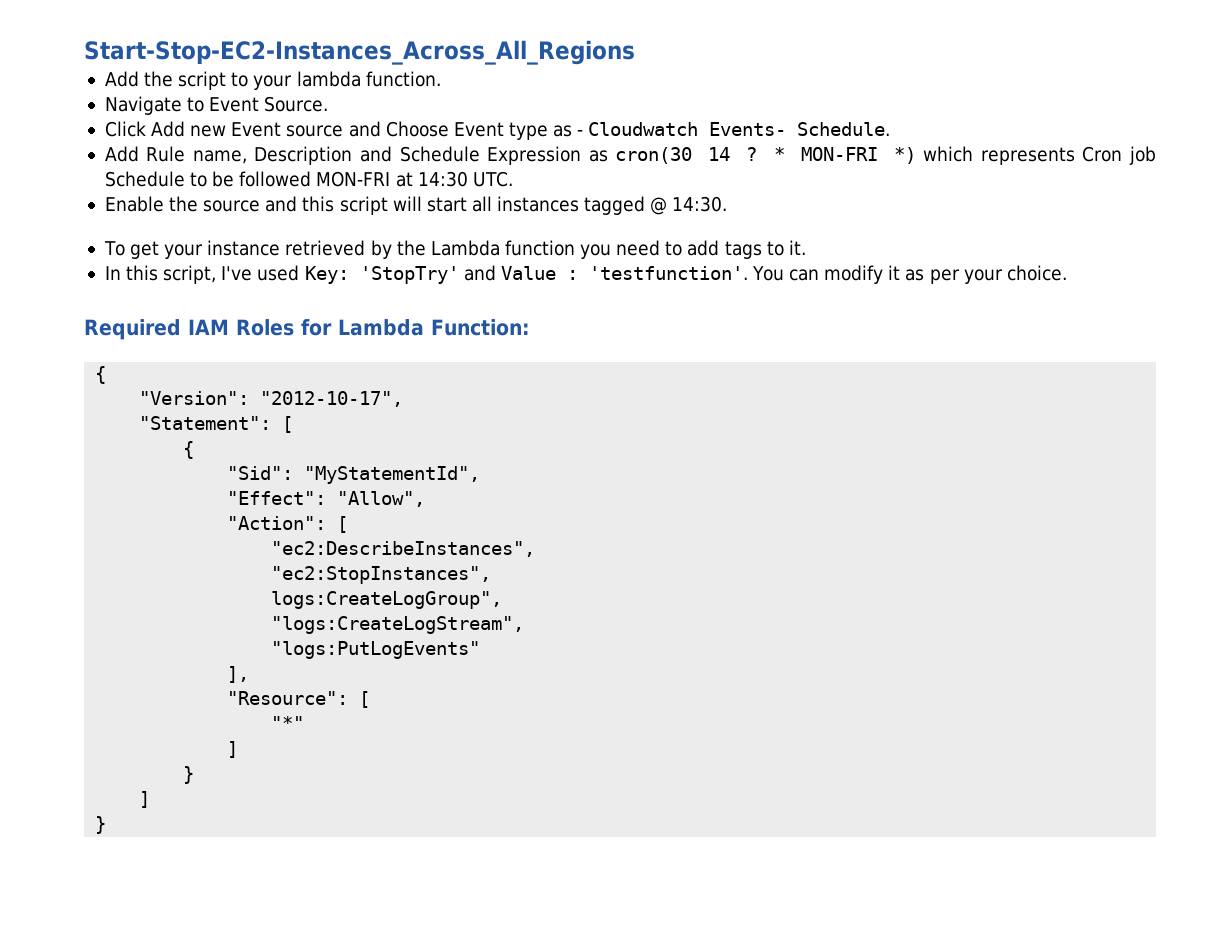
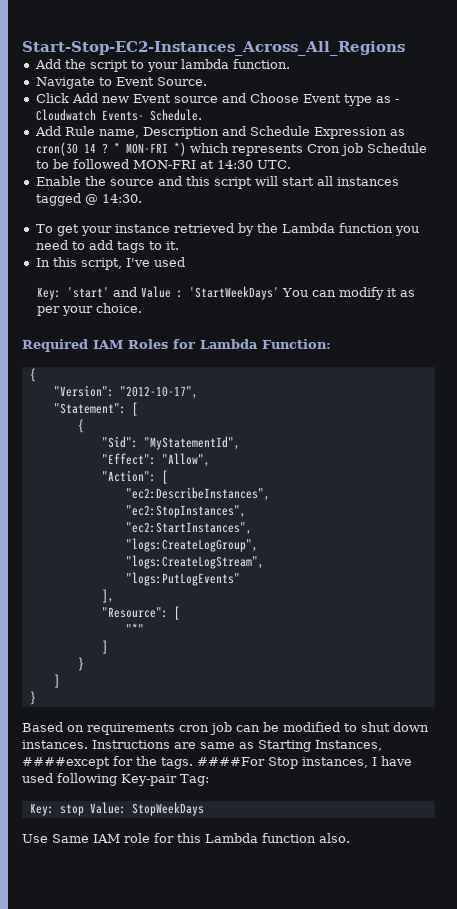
[304,266,459,284] Key: 'StopTry' -> [36,287,109,300] // Key: 'start'
[588,266,748,280] 'testfunction'. -> [188,286,279,300] 'StartWeekDays'
[271,591,503,609] logs:CreateLogGroup", -> [125,522,252,535] [125,538,258,552] "ec2:StartInstances", // "logs:CreateLogGroup",
(107, 825) none -> [22,722,429,735] [22,740,382,752] [22,756,412,769] [22,773,209,786] [29,802,204,816] [22,833,350,843] // Based on requirements cron job can be modified to shut down instances. Instructions are same as Starting Instances, ####except for the tags. ####For Stop instances, I have used following Key-pair Tag: // Key: stop Value: StopWeekDays // Use Same IAM role for this Lambda function also.

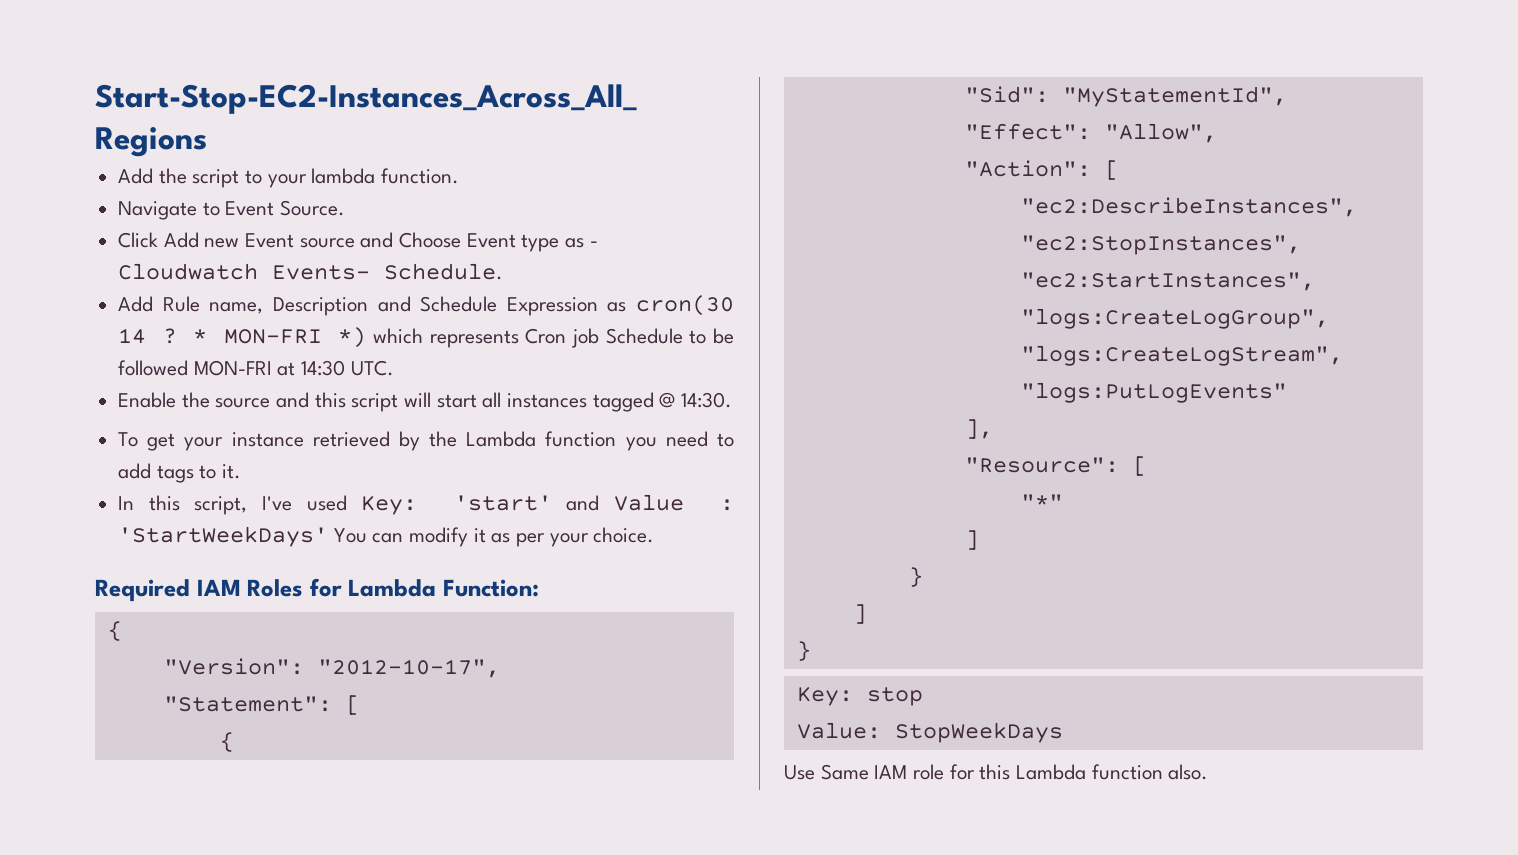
(185, 262) // -> (347, 503) none
[22,722,429,735] [22,740,382,752] [22,756,412,769] [22,773,209,786] // Based on requirements cron job can be modified to shut down instances. Instructions are same as Starting Instances, ####except for the tags. ####For Stop instances, I have used following Key-pair Tag: -> (811, 651) none
(84, 810) none -> (923, 696) //

